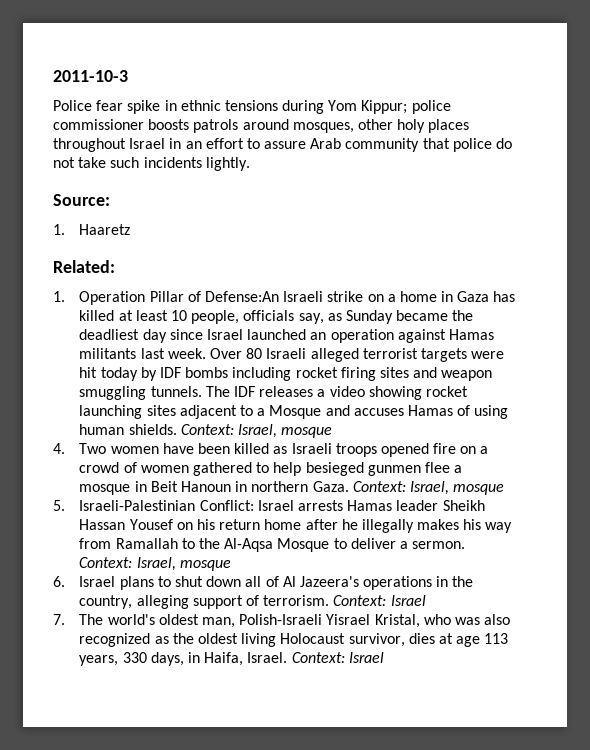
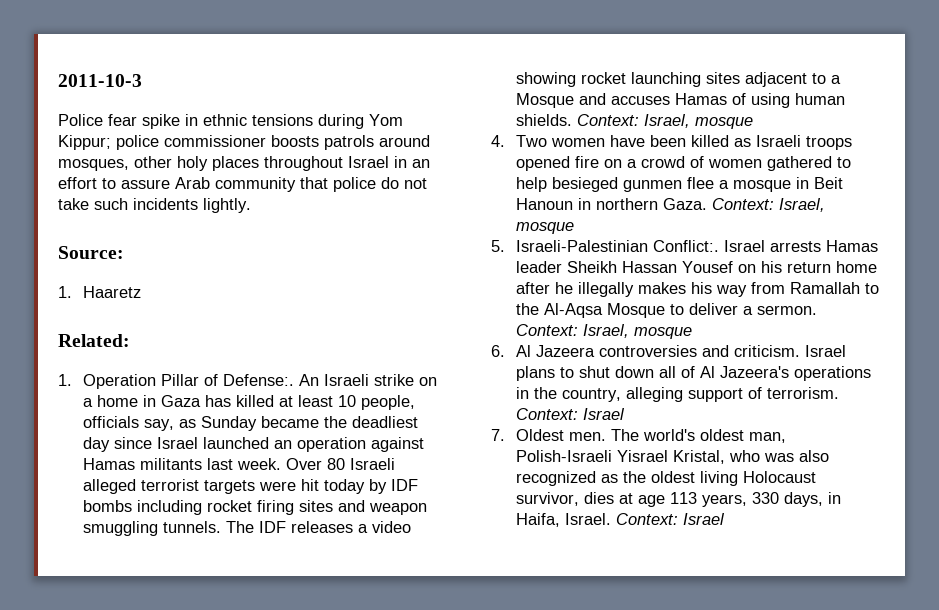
[204,291,279,302] Defense:An -> [222,374,319,386] Defense:. An
[199,500,254,511] Conflict: -> [652,240,719,252] Conflict:.
(65, 581) none -> [515,345,800,357] Al Jazeera controversies and criticism.
(65, 619) none -> [515,429,606,441] Oldest men.

